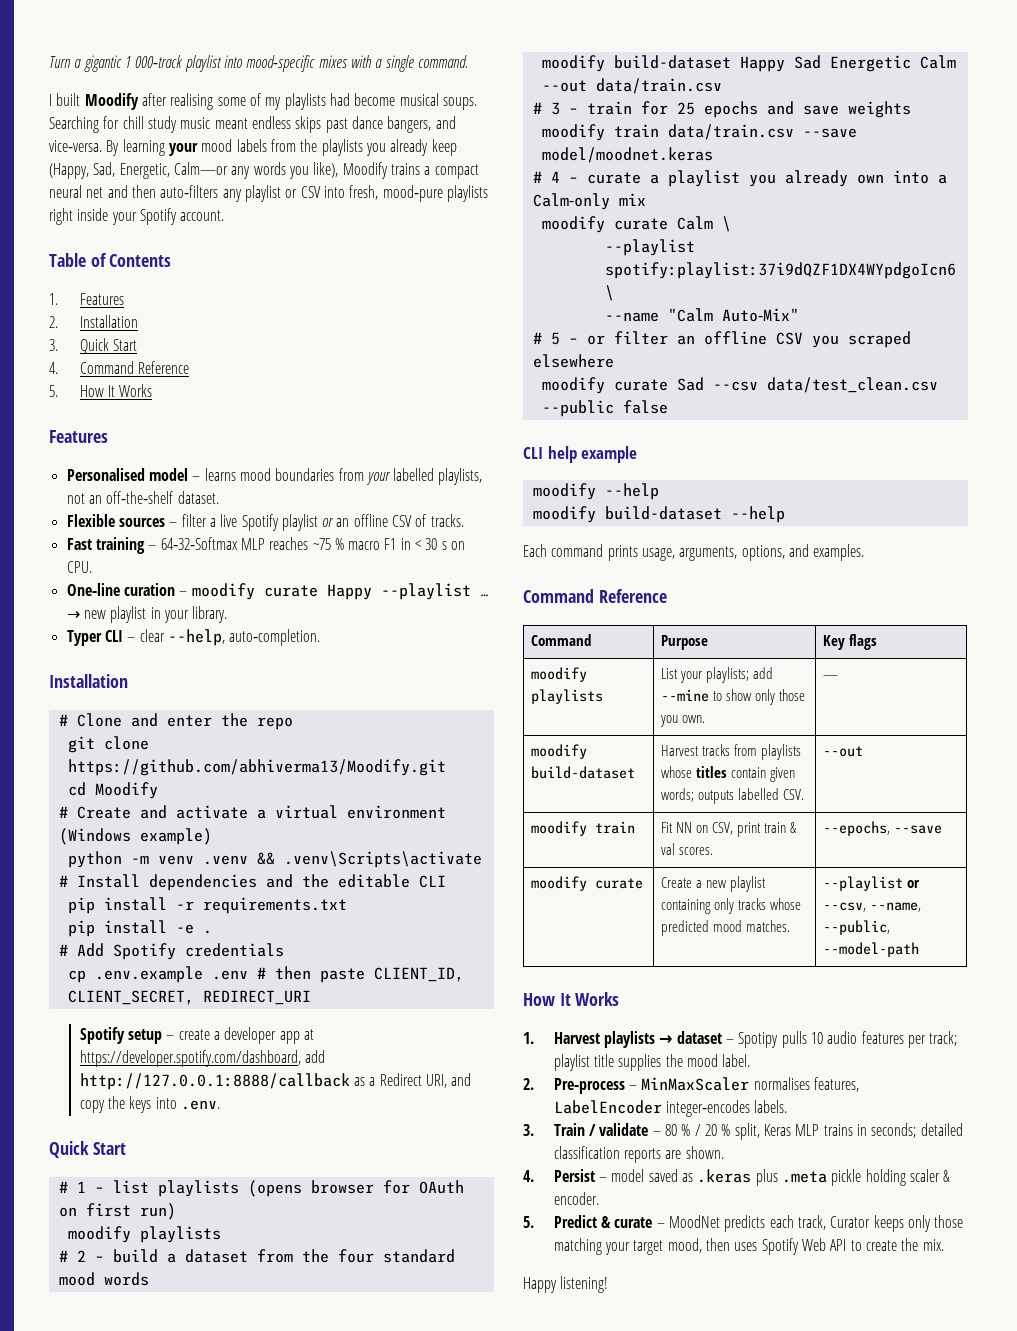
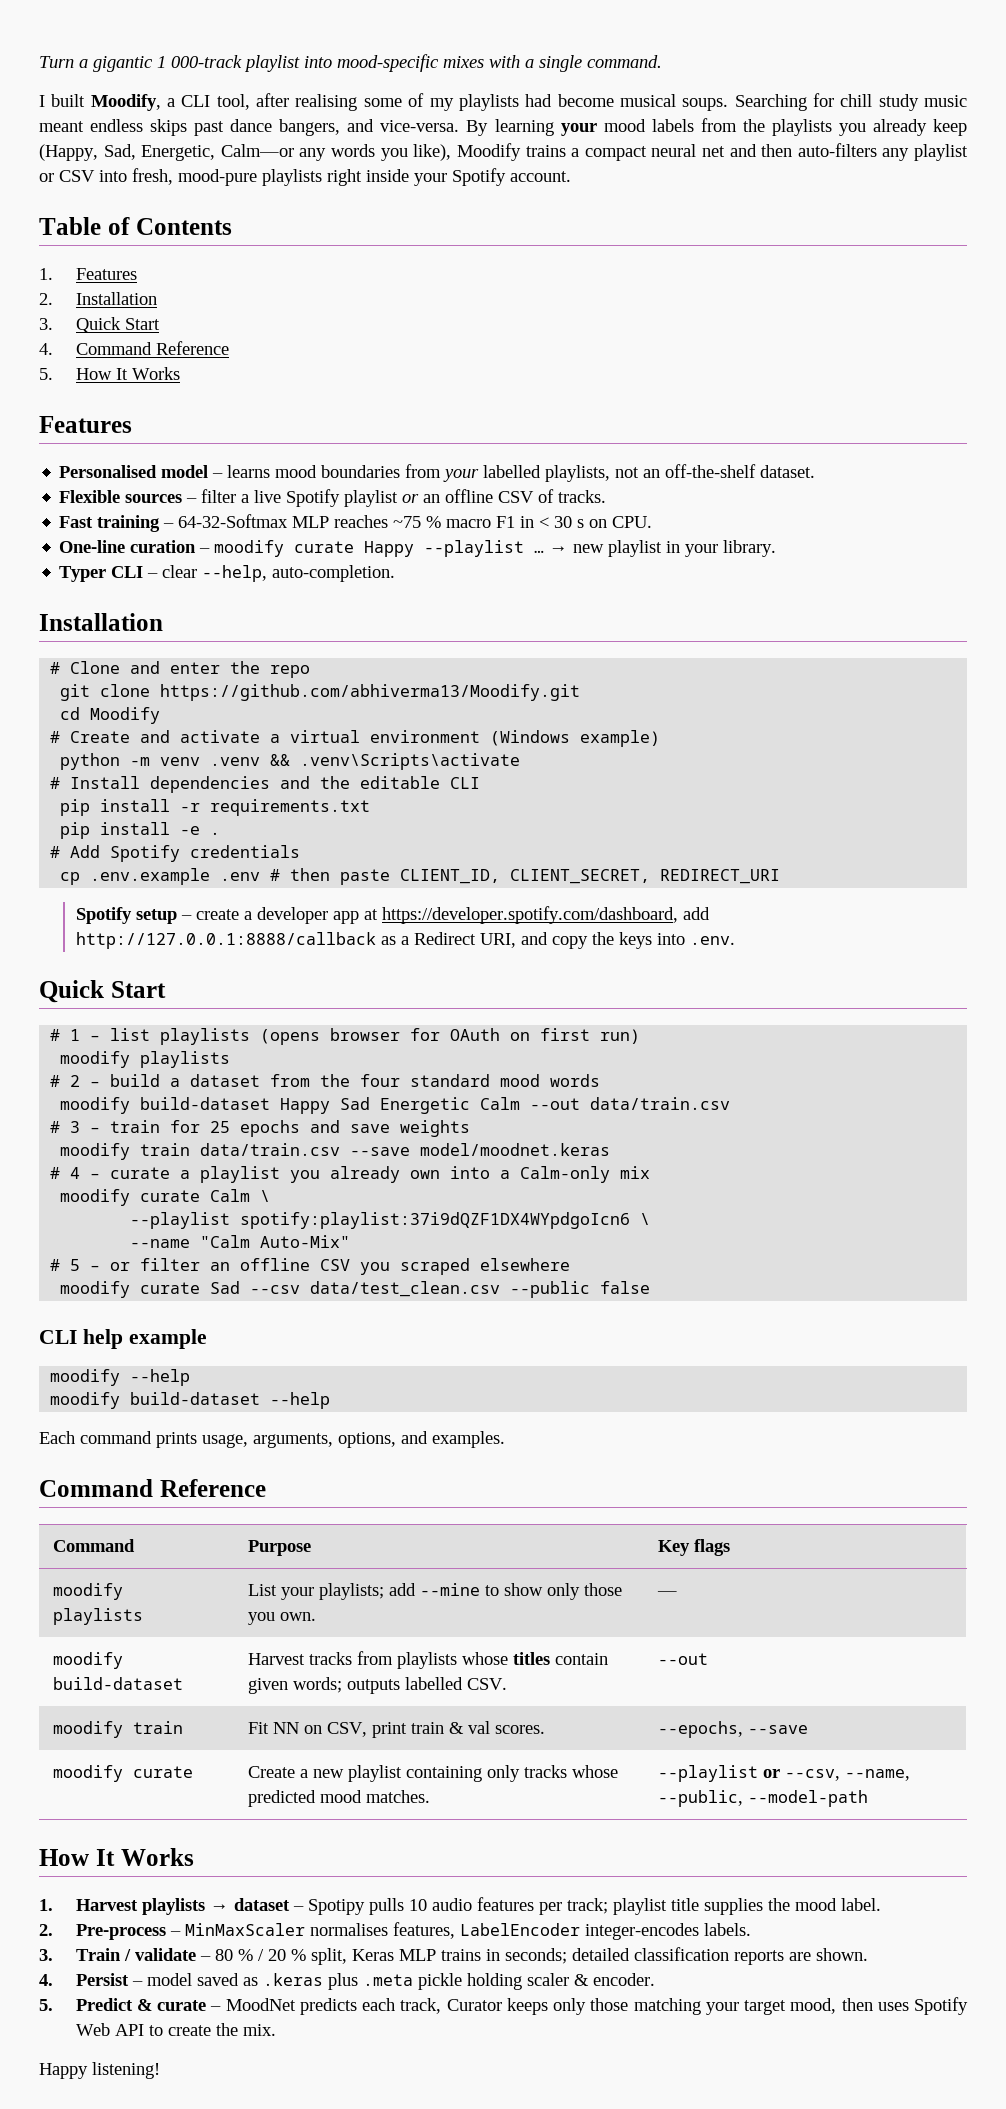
[84,93,139,110] Moodify -> [90,94,250,111] Moodify, a CLI tool,

